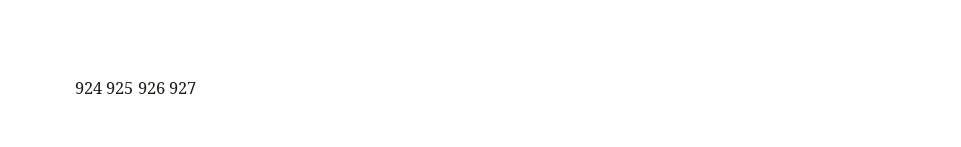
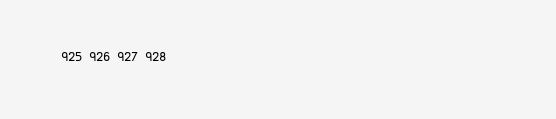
[75,82,102,94] 924 -> (61, 56) none
(197, 88) none -> [145,52,166,61] 928

